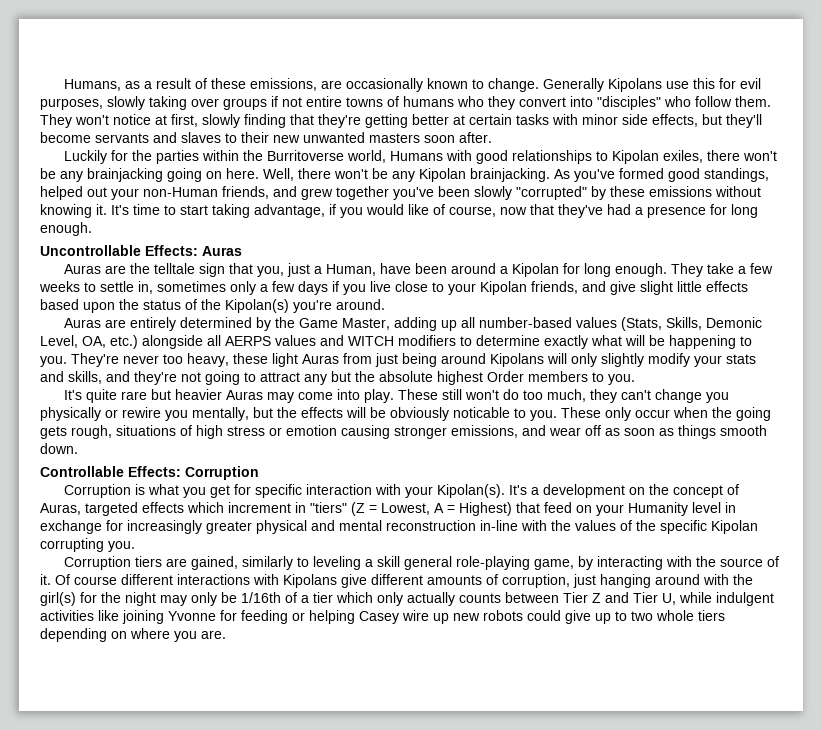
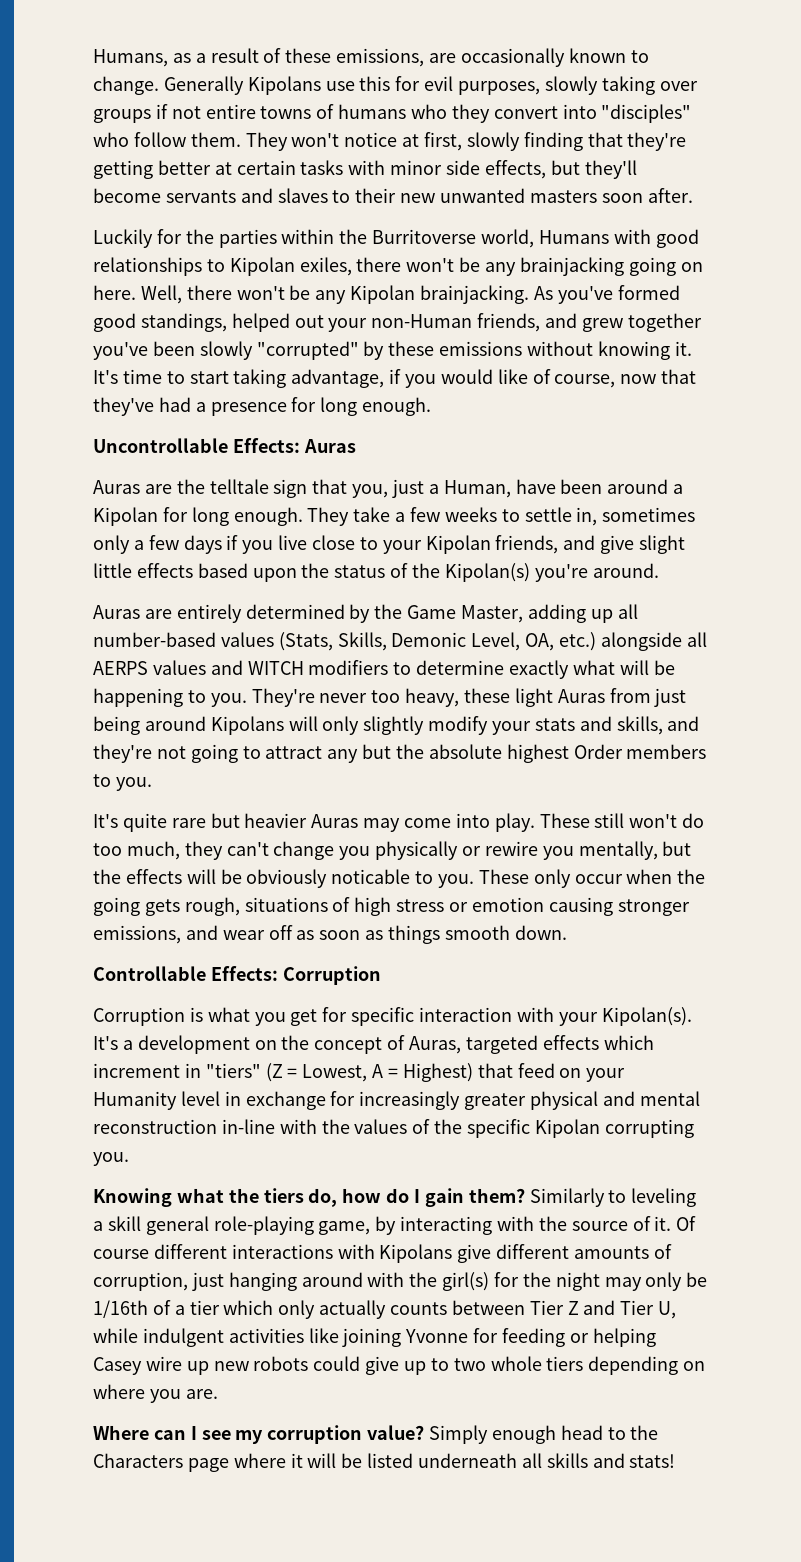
[64,556,294,570] Corruption tiers are gained, similarly -> [93,1188,605,1207] Knowing what the tiers do, how do I gain them? Similarly
(226, 634) none -> [93,1425,659,1444] [93,1453,676,1472] // Where can I see my corruption value? Simply enough head to the Characters page where it will be listed underneath all skills and stats!

